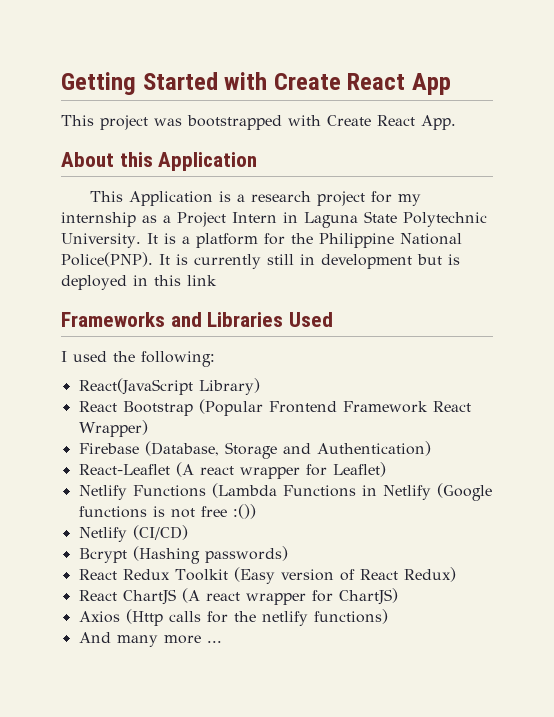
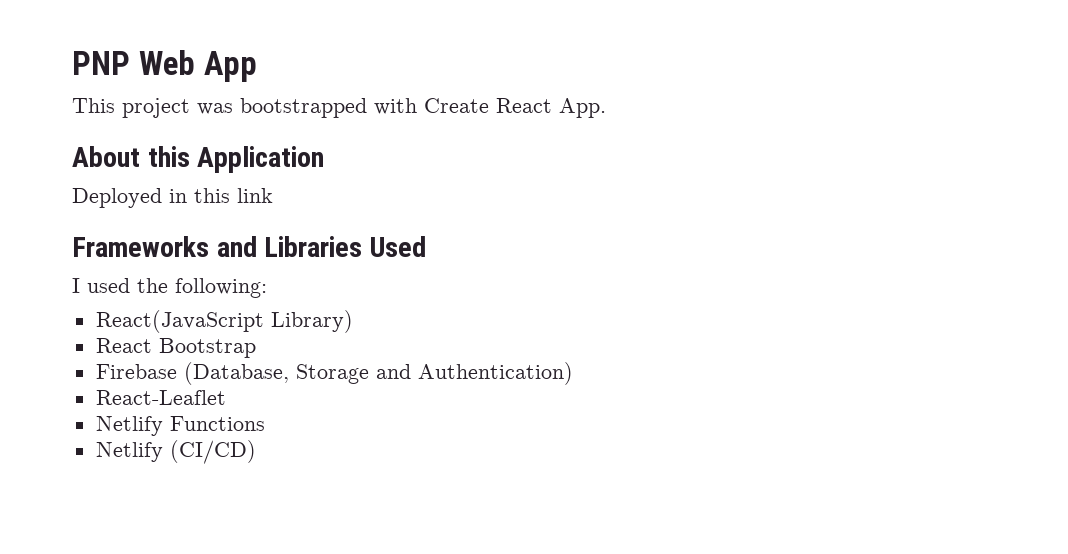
[61,72,406,95] Getting Started with Create React -> [72,50,195,75] PNP Web
[90,191,422,206] [61,211,487,228] [61,233,462,248] [61,252,460,269] [61,275,127,290] This Application is a research project for my internship as a Project Intern in Laguna State Polytechnic University. It is a platform for the Philippine National Police(PNP). It is currently still in development but is deployed -> [72,188,162,208] Deployed
[198,399,471,416] [78,420,148,437] (Popular Frontend Framework React Wrapper) -> (256, 348) none
[175,462,386,479] [78,483,492,501] [78,504,256,519] [78,525,188,542] [78,546,288,564] [78,567,456,584] [78,588,398,605] [78,609,388,626] [78,632,222,647] (A react wrapper for Leaflet) // Netlify Functions (Lambda Functions in Netlify (Google functions is not free :()) // Netlify (CI/CD) // Bcrypt (Hashing passwords) // React Redux Toolkit (Easy version of React Redux) // React ChartJS (A react wrapper for ChartJS) // Axios (Http calls for the netlify functions) // And many more ... -> [95,416,265,436] [95,440,256,464] // Netlify Functions // Netlify (CI/CD)

